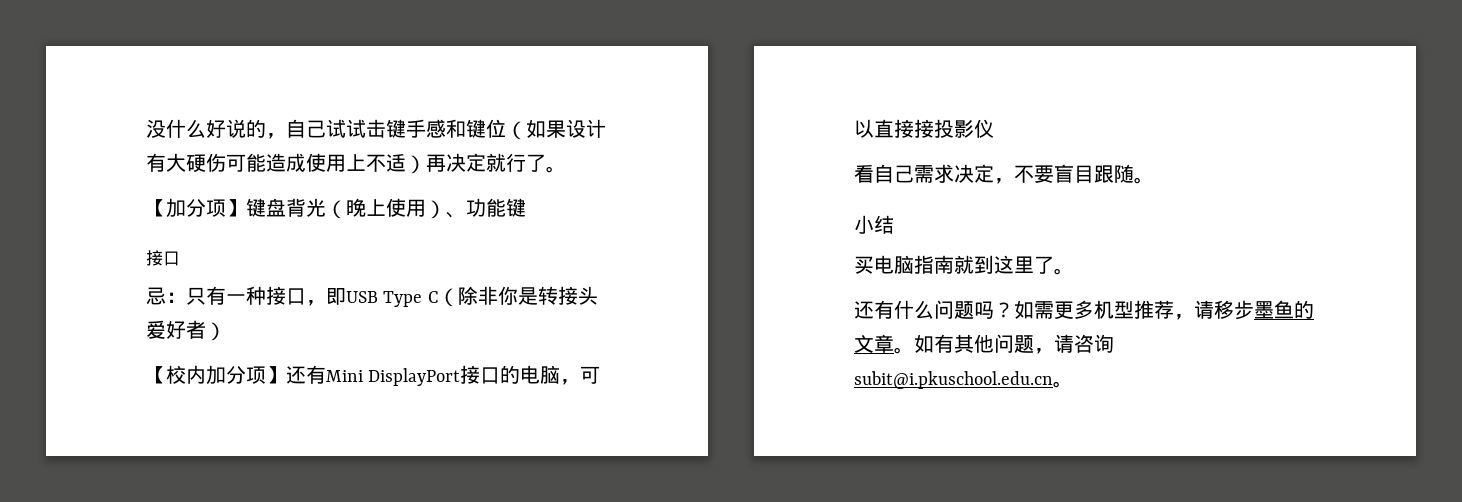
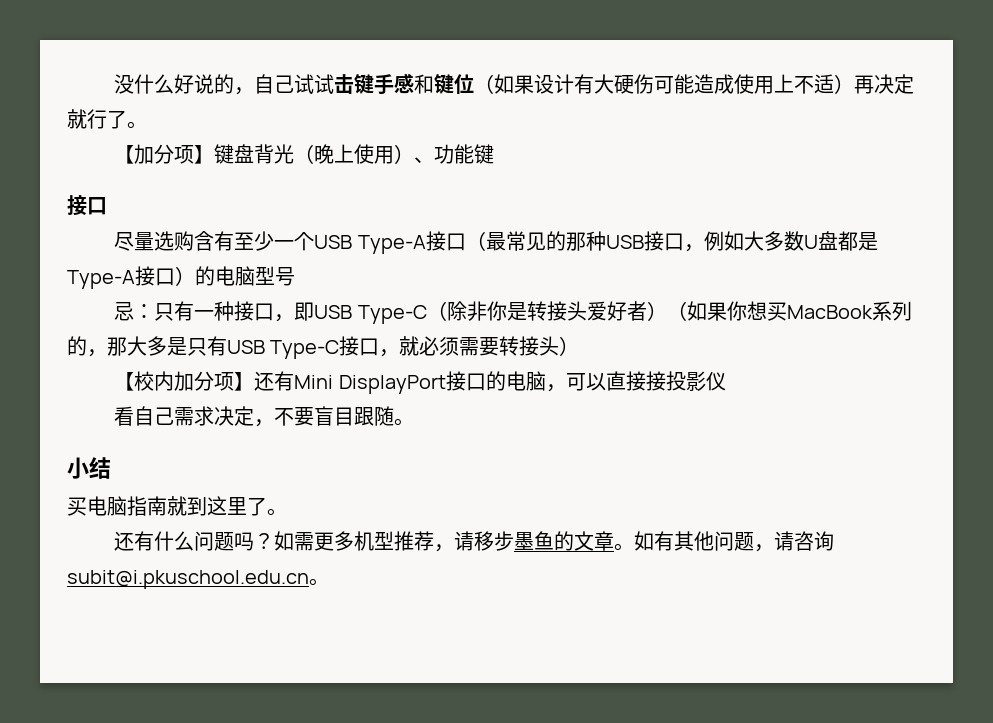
(180, 258) none -> [114,231,878,254] [67,266,295,289] // 尽量选购含有至少一个USB Type-A接口（最常见的那种USB接口，例如大多数U盘都是Type-A接口）的电脑型号
[383,291,438,307] Type C -> [357,305,427,324] Type-C
(226, 331) none -> [666,301,912,321] [67,336,580,359] （如果你想买MacBook系列的，那大多是只有USB Type-C接口，就必须需要转接头）

